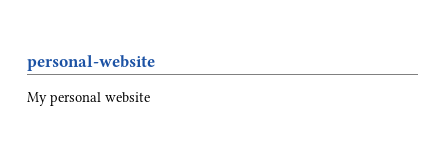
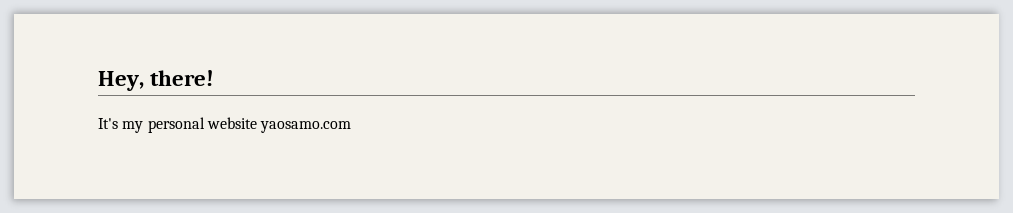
[27,55,155,71] [27,92,47,106] personal-website // My -> [98,70,215,91] [98,118,144,133] Hey, there! // It's my
(150, 97) none -> [260,121,352,133] yaosamo.com

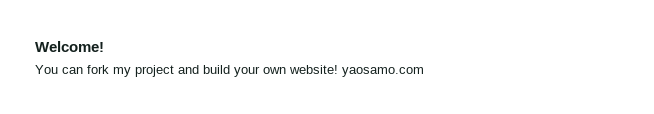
[98,70,215,91] [98,117,257,133] Hey, there! // It's my personal website -> [35,41,104,52] [35,65,338,77] Welcome! // You can fork my project and build your own website!

